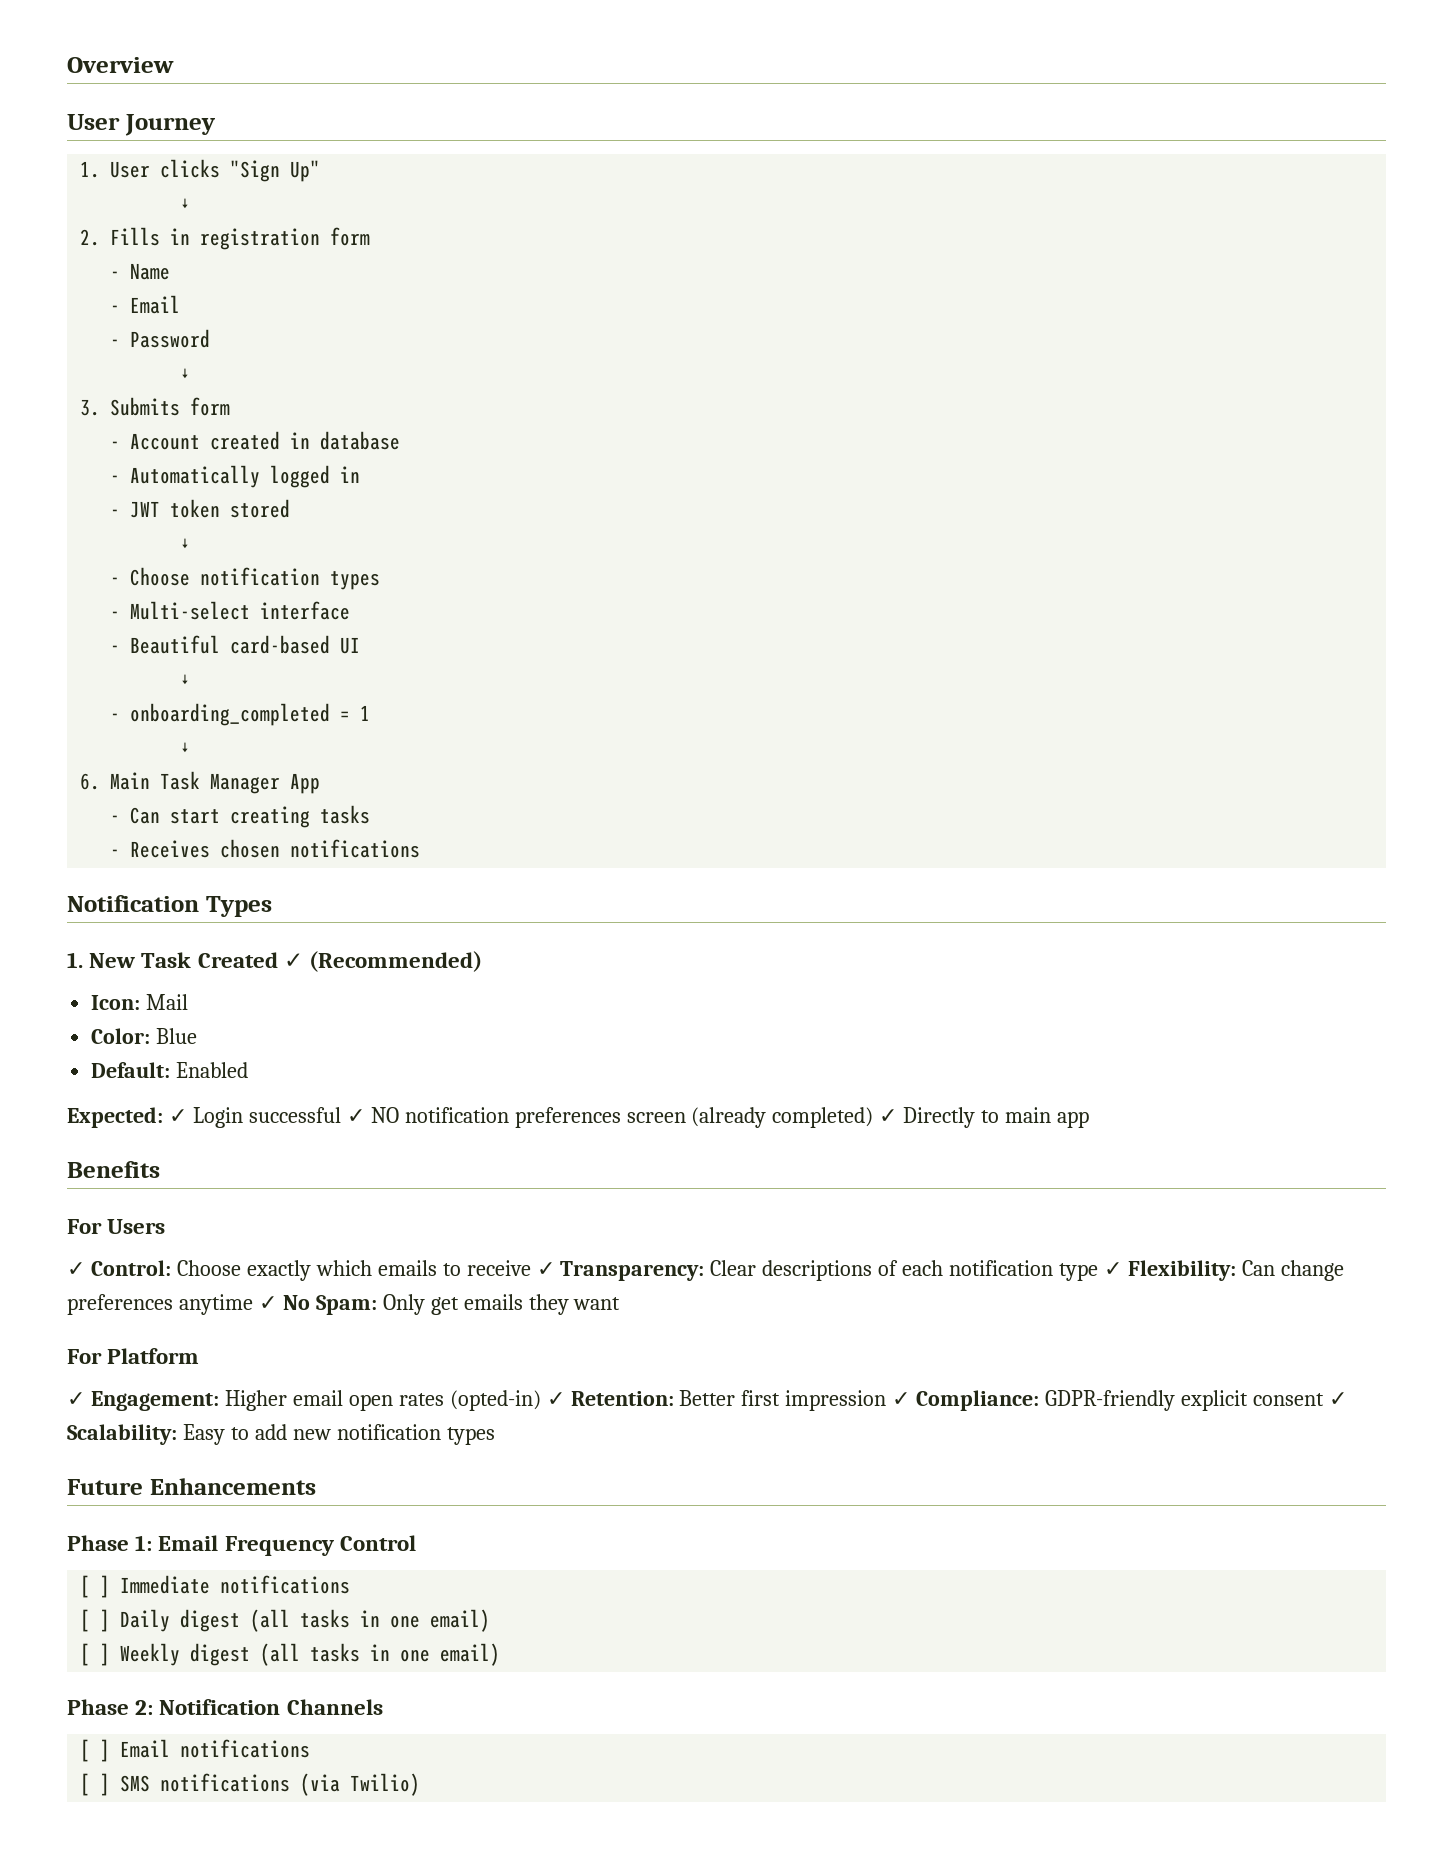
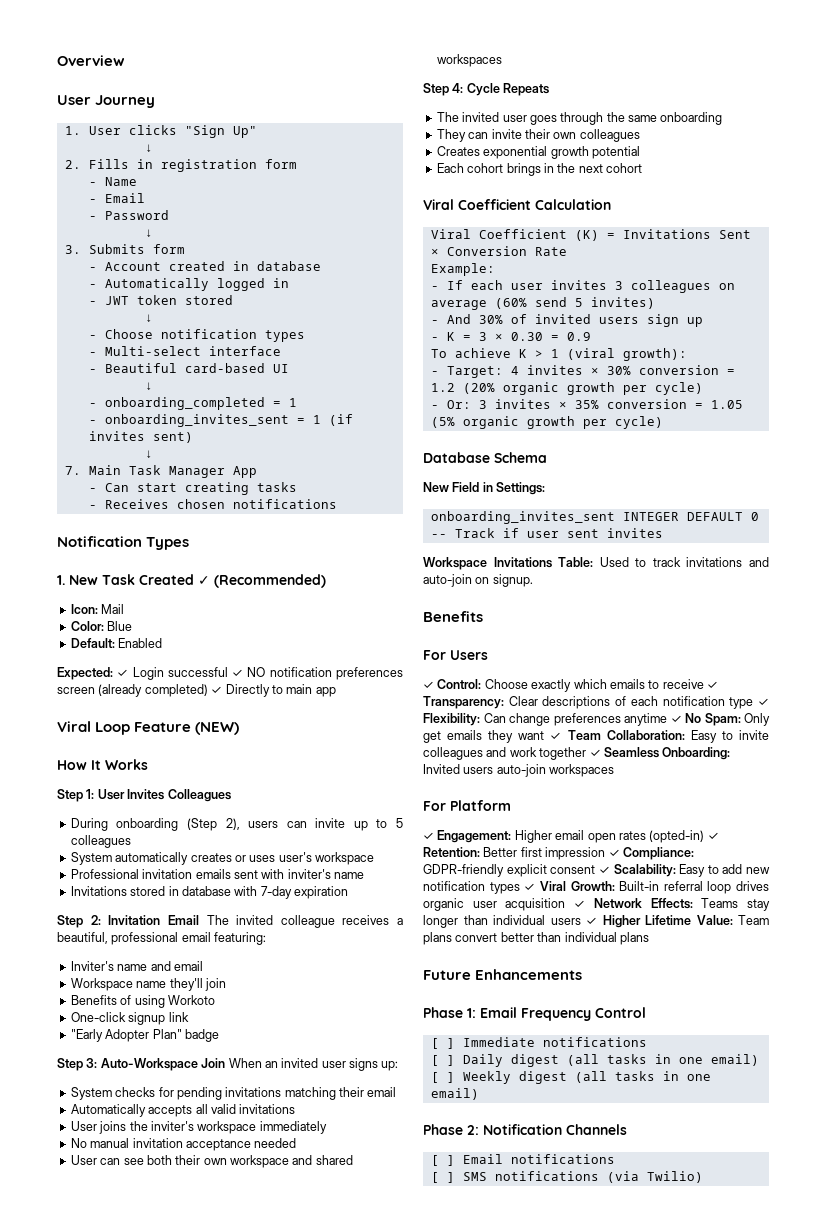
[180,742,191,755] [80,773,101,790] // ↓ // 6. -> [88,414,353,427] [88,431,193,443] [144,450,153,458] [64,466,81,475] // - onboarding_invites_sent = 1 (if invites sent) // ↓ // 7.
(1090, 1119) none -> [57,721,240,735] [57,759,148,770] [57,789,231,802] [70,818,403,831] [70,835,131,848] [70,852,374,865] [70,869,364,879] [70,886,348,899] [57,915,403,928] [57,932,267,945] [70,961,203,971] [70,978,226,991] [70,995,215,1008] [70,1012,189,1025] [70,1029,219,1042] [57,1058,399,1071] [70,1087,397,1100] [70,1104,296,1117] [70,1121,327,1134] [70,1138,297,1151] [70,1155,353,1168] [436,54,502,67] [423,83,550,96] [436,112,723,125] [436,129,640,142] [436,146,640,159] [436,163,642,176] [423,199,611,210] [430,229,751,241] [430,246,567,256] [430,263,495,276] [430,280,735,293] [430,297,655,310] [430,314,703,327] [430,332,591,341] [430,348,687,361] [430,365,735,378] [430,382,703,395] [430,399,743,409] [430,416,663,429] [423,452,547,463] [423,482,546,495] [430,511,759,524] [430,528,663,538] [423,557,769,570] [423,574,533,587] // Viral Loop Feature (NEW) // How It Works // Step 1: User Invites Colleagues // During onboarding (Step 2), users can invite up to 5 colleagues // System automatically creates or uses user's workspace // Professional invitation emails sent with inviter's name // Invitations stored in database with 7-day expiration // Step 2: Invitation Email The invited colleague receives a beautiful, professional email featuring: // Inviter's name and email // Workspace name they'll join // Benefits of using Workoto // One-click signup link // "Early Adopter Plan" badge // Step 3: Auto-Workspace Join When an invited user signs up: // System checks for pending invitations matching their email // Automatically accepts all valid invitations // User joins the inviter's workspace immediately // No manual invitation acceptance needed // User can see both their own workspace and shared workspaces // Step 4: Cycle Repeats // The invited user goes through the same onboarding // They can invite their own colleagues // Creates exponential growth potential // Each cohort brings in the next cohort // Viral Coefficient Calculation // Viral Coefficient (K) = Invitations Sent × Conversion Rate // Example: // - If each user invites 3 colleagues on average (60% send 5 invites) // - And 30% of invited users sign up // - K = 3 × 0.30 = 0.9 // To achieve K > 1 (viral growth): // - Target: 4 invites × 30% conversion = 1.2 (20% organic growth per cycle) // - Or: 3 invites × 35% conversion = 1.05 (5% organic growth per cycle) // Database Schema // New Field in Settings: // onboarding_invites_sent INTEGER DEFAULT 0 -- Track if user sent invites // Workspace Invitations Table: Used to track invitations and auto-join on signup.
(621, 1303) none -> [550,730,769,743] [423,747,731,760] [423,764,615,777] ✓ Team Collaboration: Easy to invite colleagues and work together ✓ Seamless Onboarding: Invited users auto-join workspaces
(495, 1436) none -> [524,881,769,894] [423,898,770,911] [423,915,769,928] [423,932,649,945] ✓ Viral Growth: Built-in referral loop drives organic user acquisition ✓ Network Effects: Teams stay longer than individual users ✓ Higher Lifetime Value: Team plans convert better than individual plans

